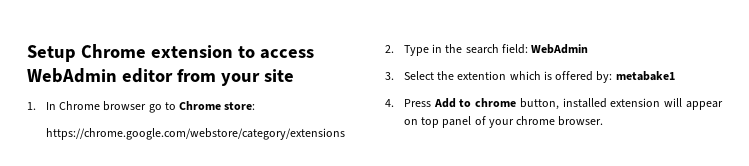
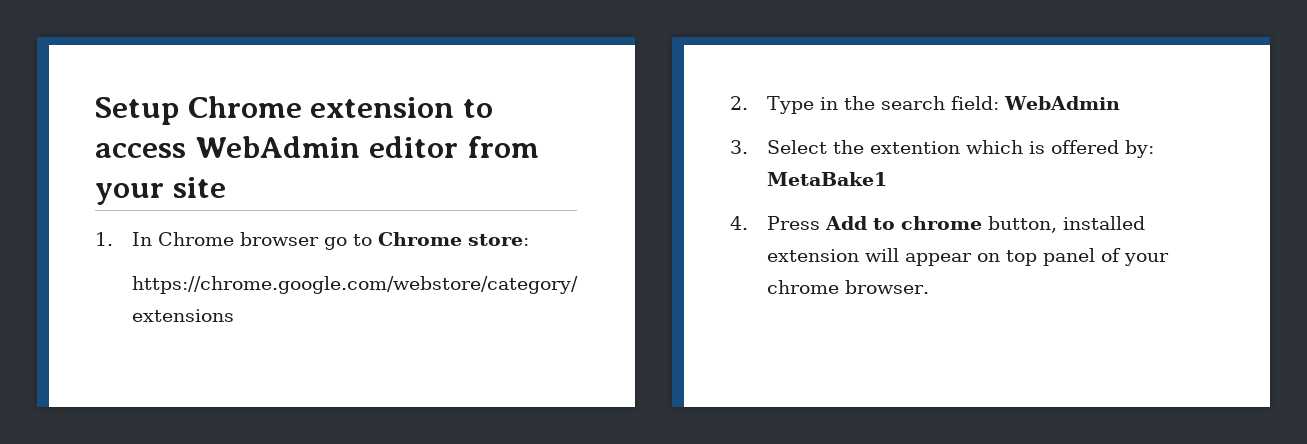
[615,71,675,81] metabake1 -> [766,172,887,186] MetaBake1

